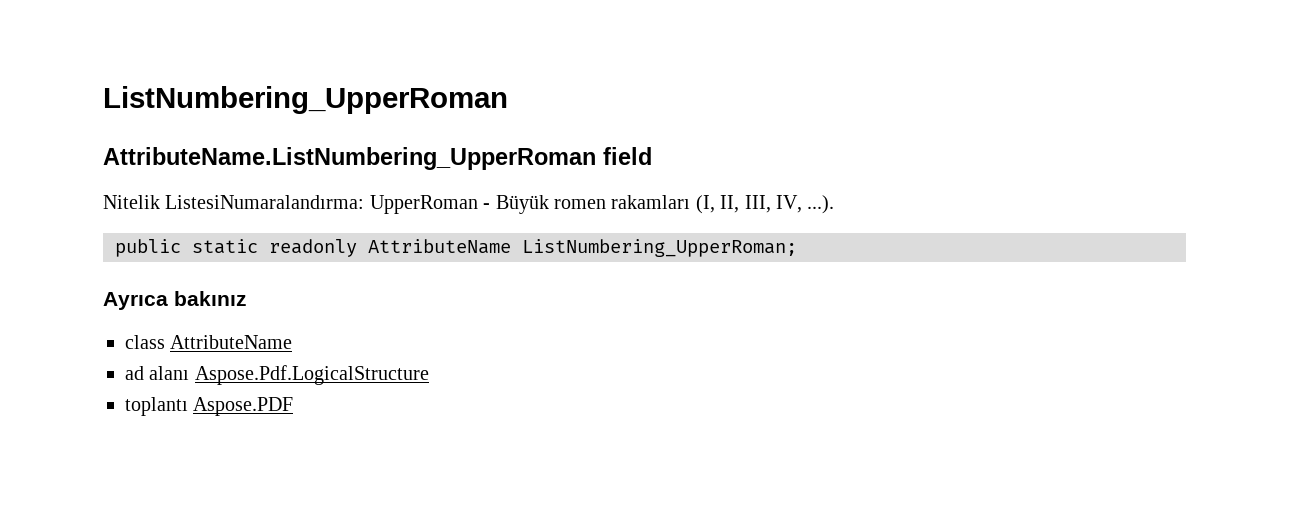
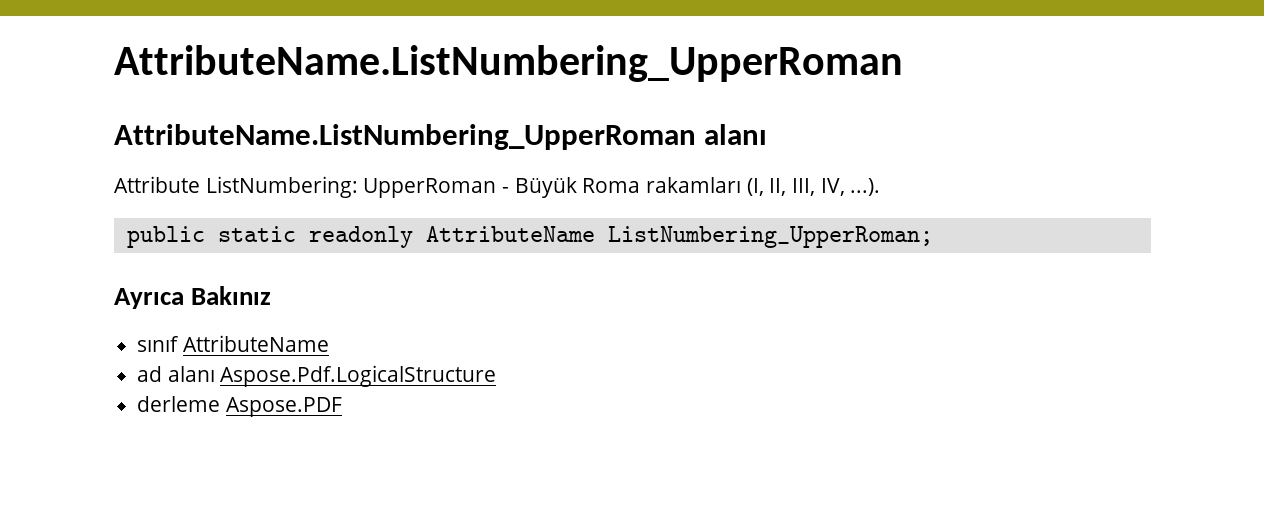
[103,86,508,114] [103,147,652,170] [103,195,365,209] ListNumbering_UpperRoman // AttributeName.ListNumbering_UpperRoman field // Nitelik ListesiNumaralandırma: -> [114,45,903,82] [114,124,768,150] [114,176,358,198] AttributeName.ListNumbering_UpperRoman // AttributeName.ListNumbering_UpperRoman alanı // Attribute ListNumbering:
[553,199,606,209] romen -> [582,178,641,193] Roma
[174,291,247,306] [125,335,165,349] bakınız // class -> [191,286,272,305] [137,336,180,352] Bakınız // sınıf
[125,397,188,416] toplantı -> [137,396,221,412] derleme

